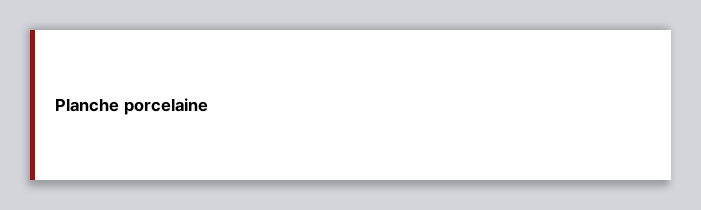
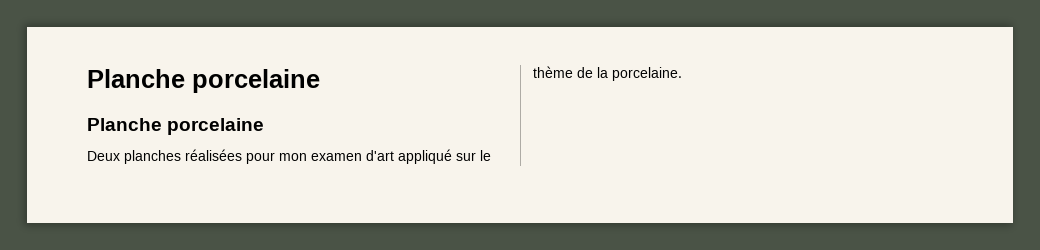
[55,98,208,115] Planche porcelaine -> [87,69,320,93] [87,118,265,135] [87,149,491,164] [533,66,682,81] Planche porcelaine // Planche porcelaine // Deux planches réalisées pour mon examen d'art appliqué sur le thème de la porcelaine.

